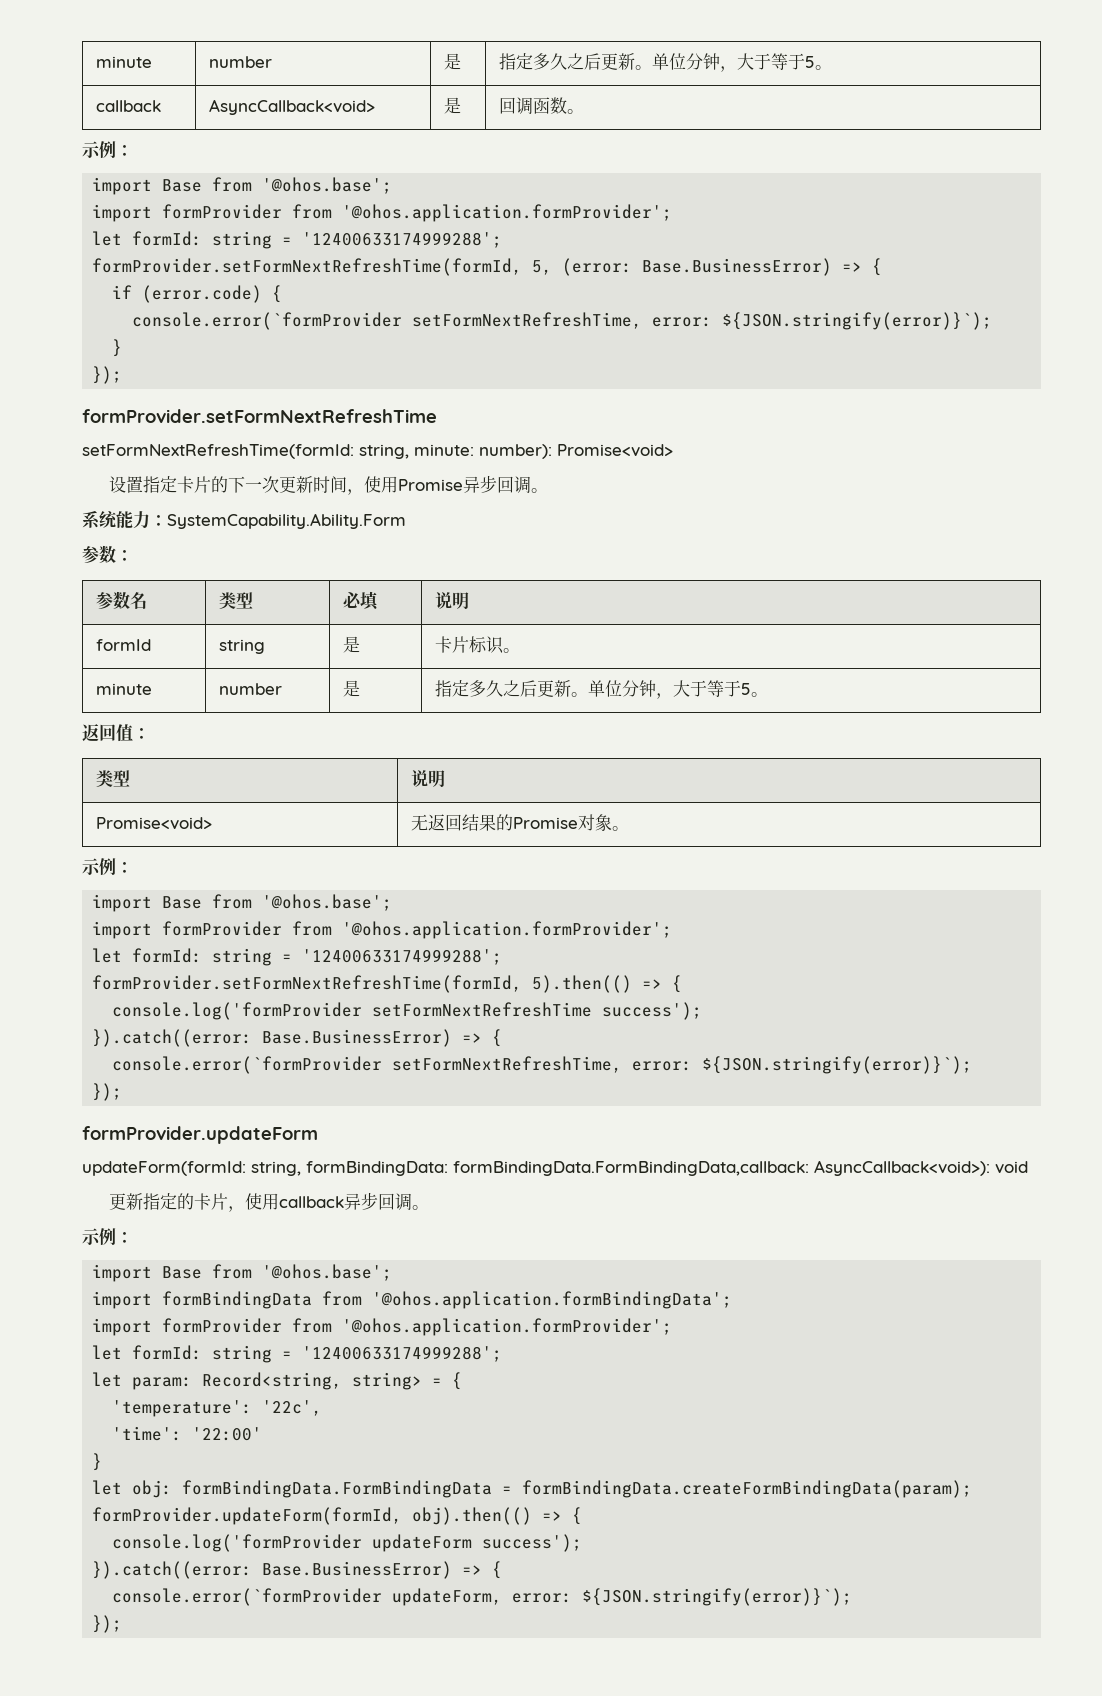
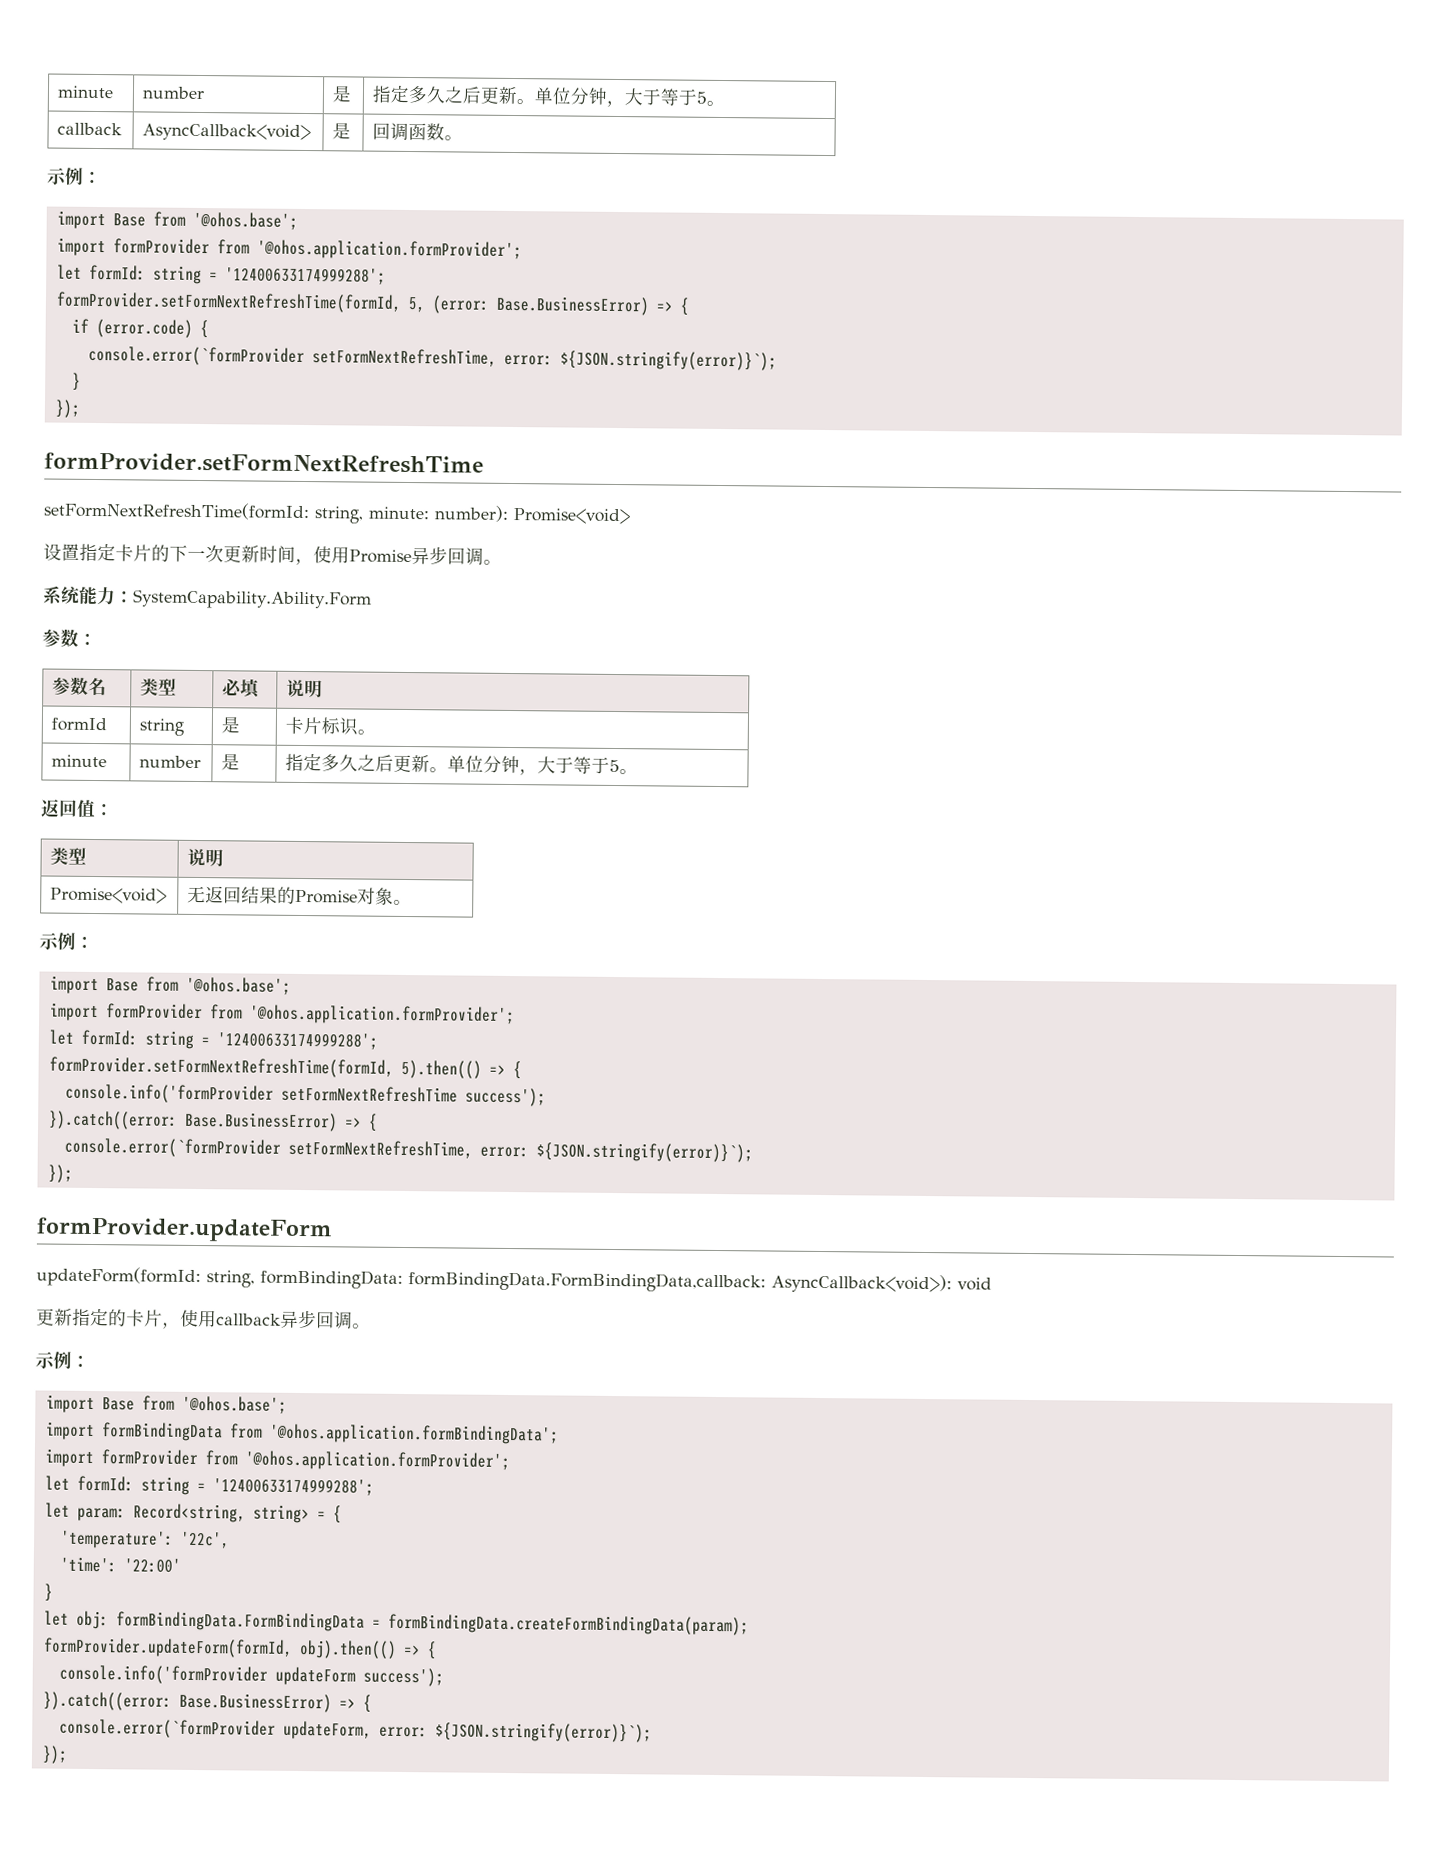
[112,1002,363,1020] console.log('formProvider -> [64,1083,274,1104] console.info('formProvider
[112,1534,363,1552] console.log('formProvider -> [58,1664,268,1685] console.info('formProvider

